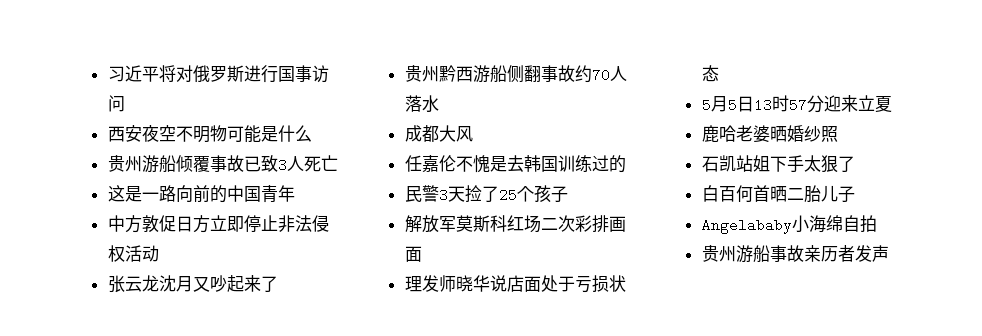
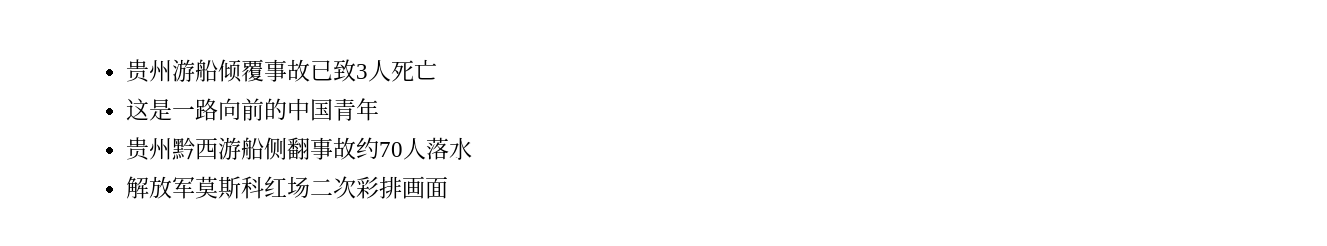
[107,65,329,83] [107,95,125,112] [107,125,312,143] 习近平将对俄罗斯进行国事访问 // 西安夜空不明物可能是什么 // -> (126, 71) none
[107,215,329,233] [107,245,159,262] [107,275,278,293] // 中方敦促日方立即停止非法侵权活动 // 张云龙沈月又吵起来了 -> (380, 109) none
[404,125,473,142] [404,155,626,173] [404,185,568,203] // 成都大风 // 任嘉伦不愧是去韩国训练过的 // 民警3天捡了25个孩子 -> (473, 148) none
[404,275,626,293] [701,65,719,82] [701,95,892,113] [701,125,838,143] [701,155,855,173] [701,185,855,203] [701,215,877,234] [701,245,889,263] // 理发师晓华说店面处于亏损状态 // 5月5日13时57分迎来立夏 // 鹿哈老婆晒婚纱照 // 石凯站姐下手太狠了 // 白百何首晒二胎儿子 // Angelababy小海绵自拍 // 贵州游船事故亲历者发声 -> (449, 187) none

